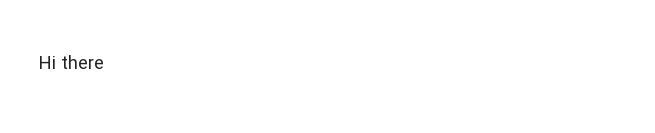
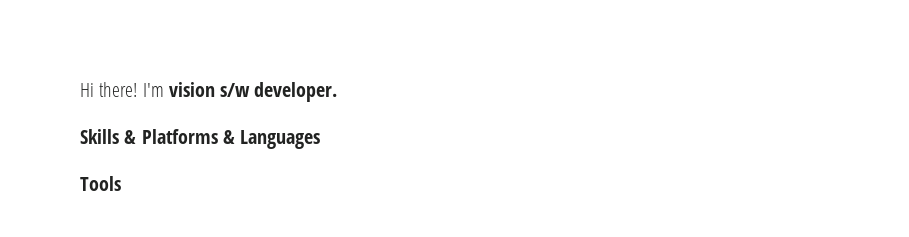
[61,55,104,69] there -> [99,82,338,102] [80,129,321,149] [80,176,121,191] there! I'm vision s/w developer. // Skills & Platforms & Languages // Tools

